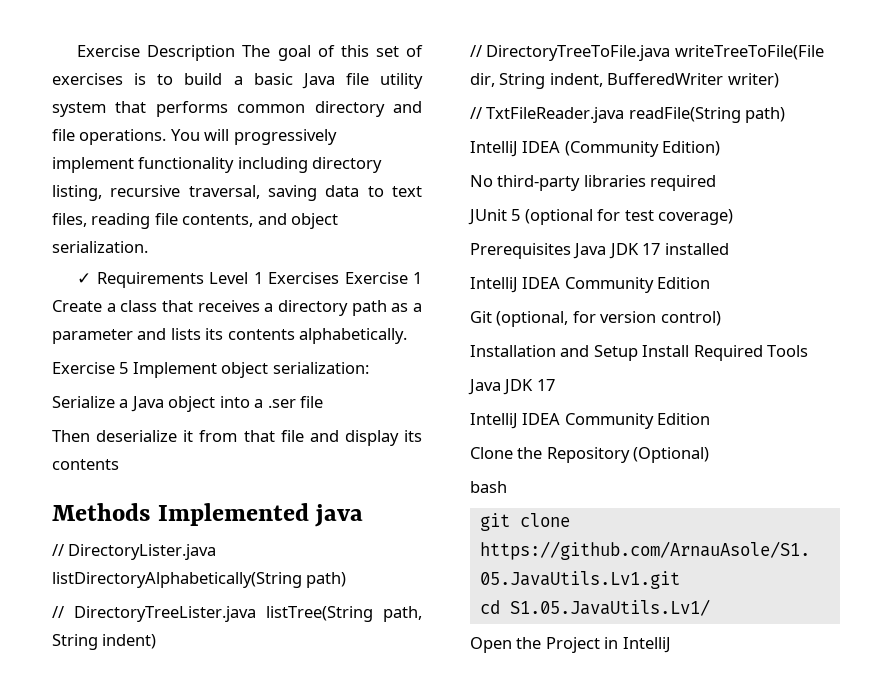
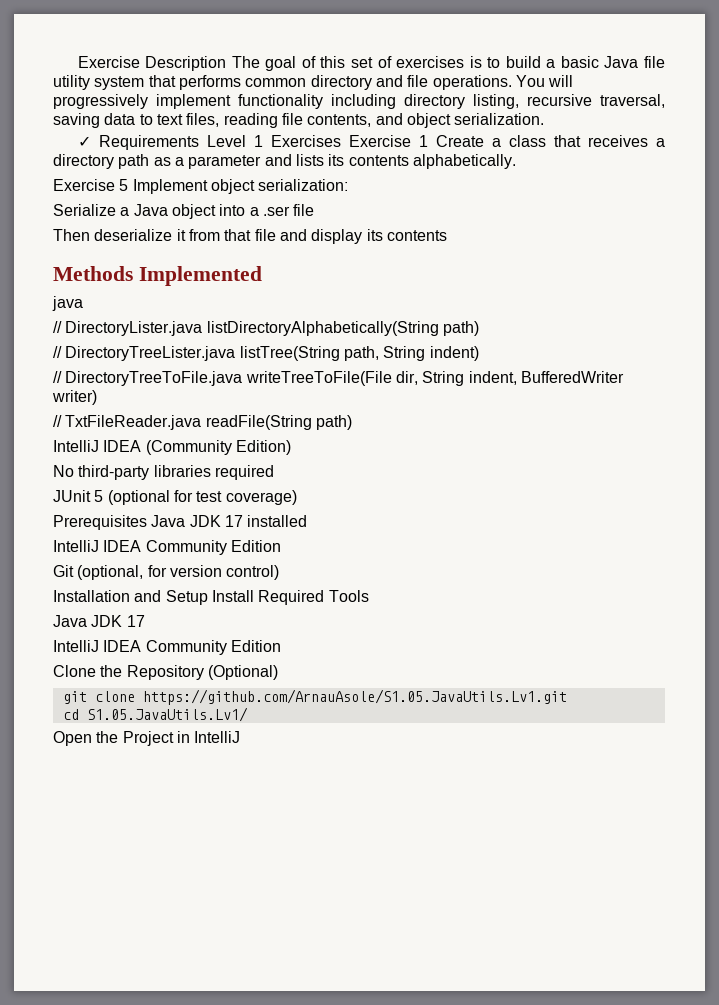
(309, 514) none -> (262, 276) //
[470,481,507,493] // bash -> (278, 672) none

